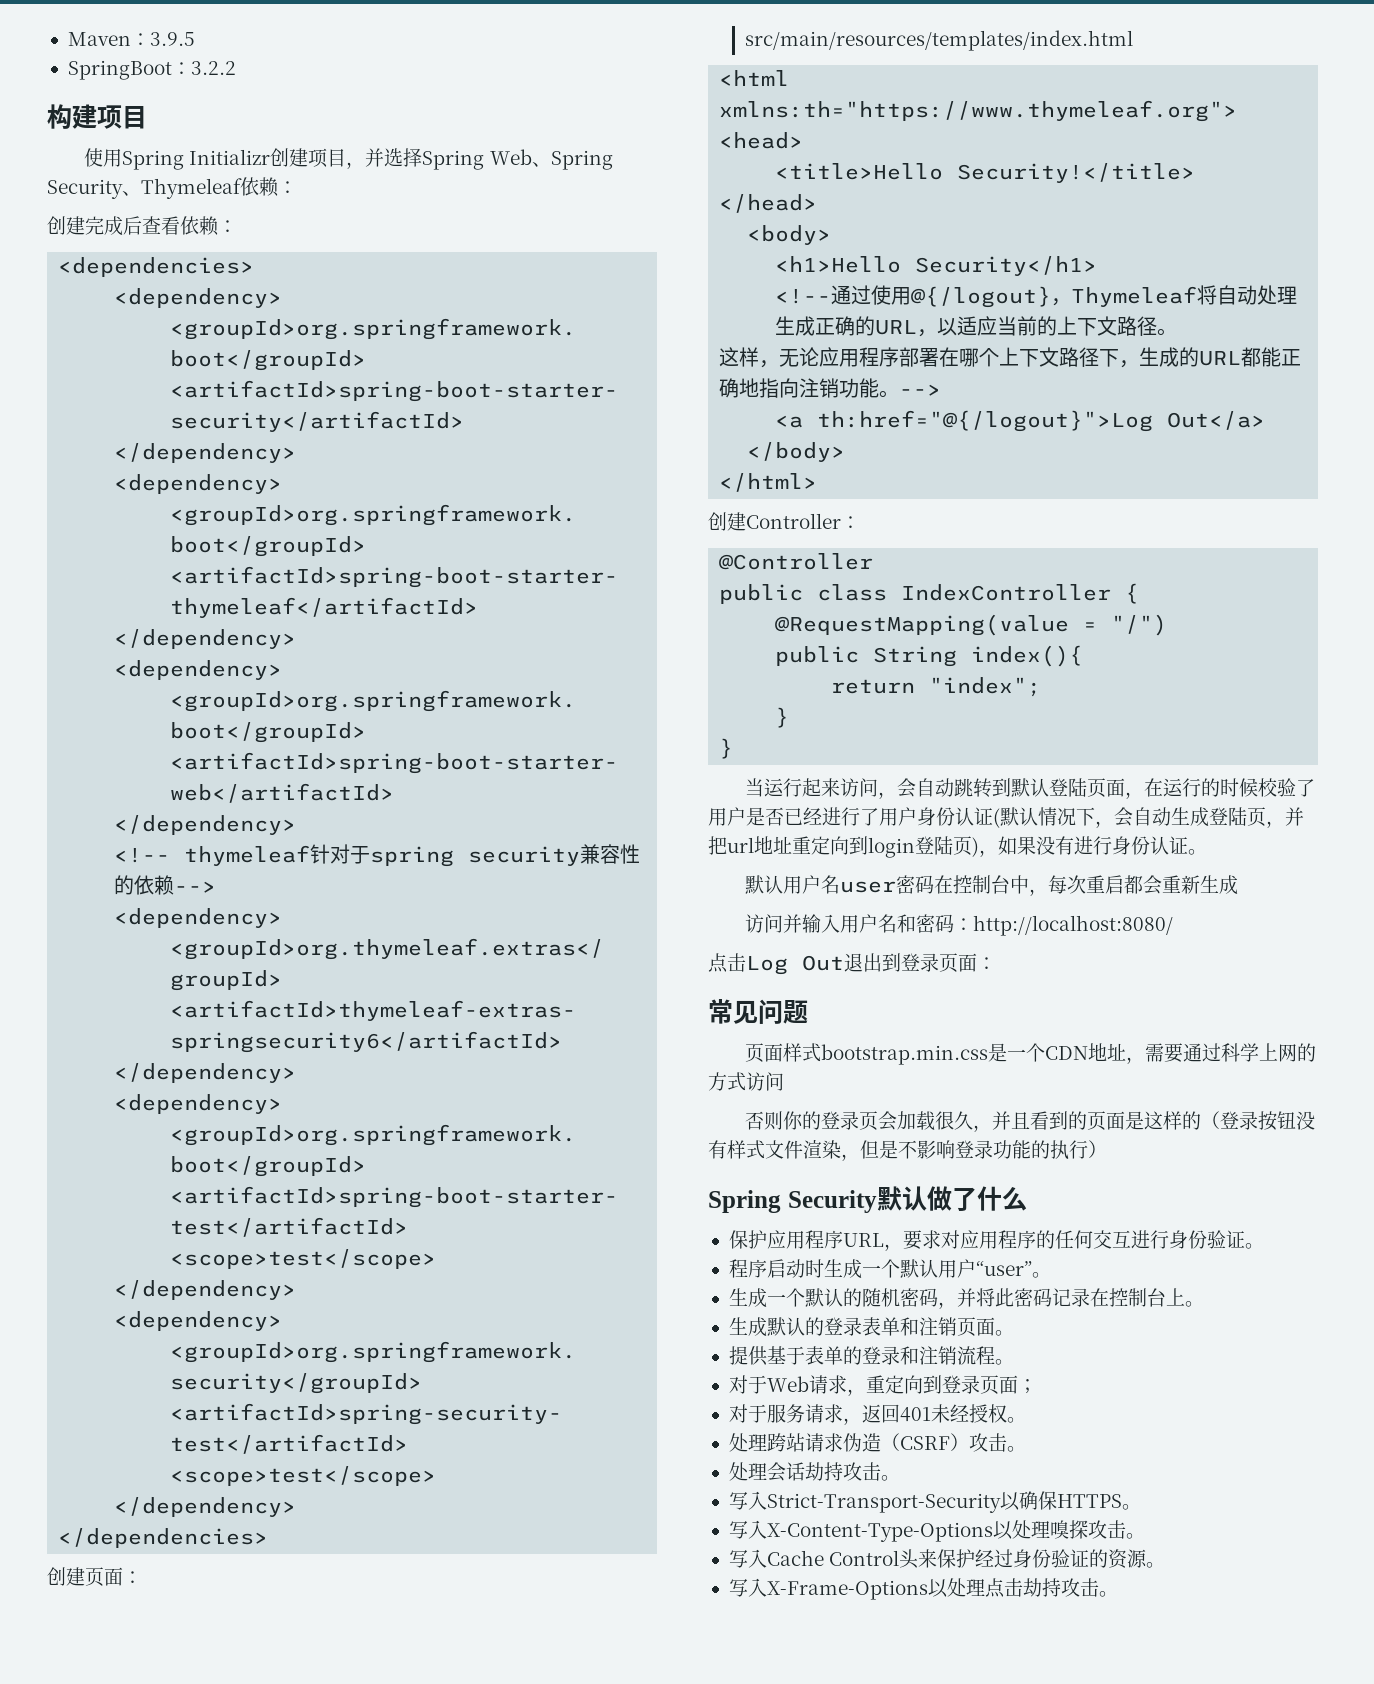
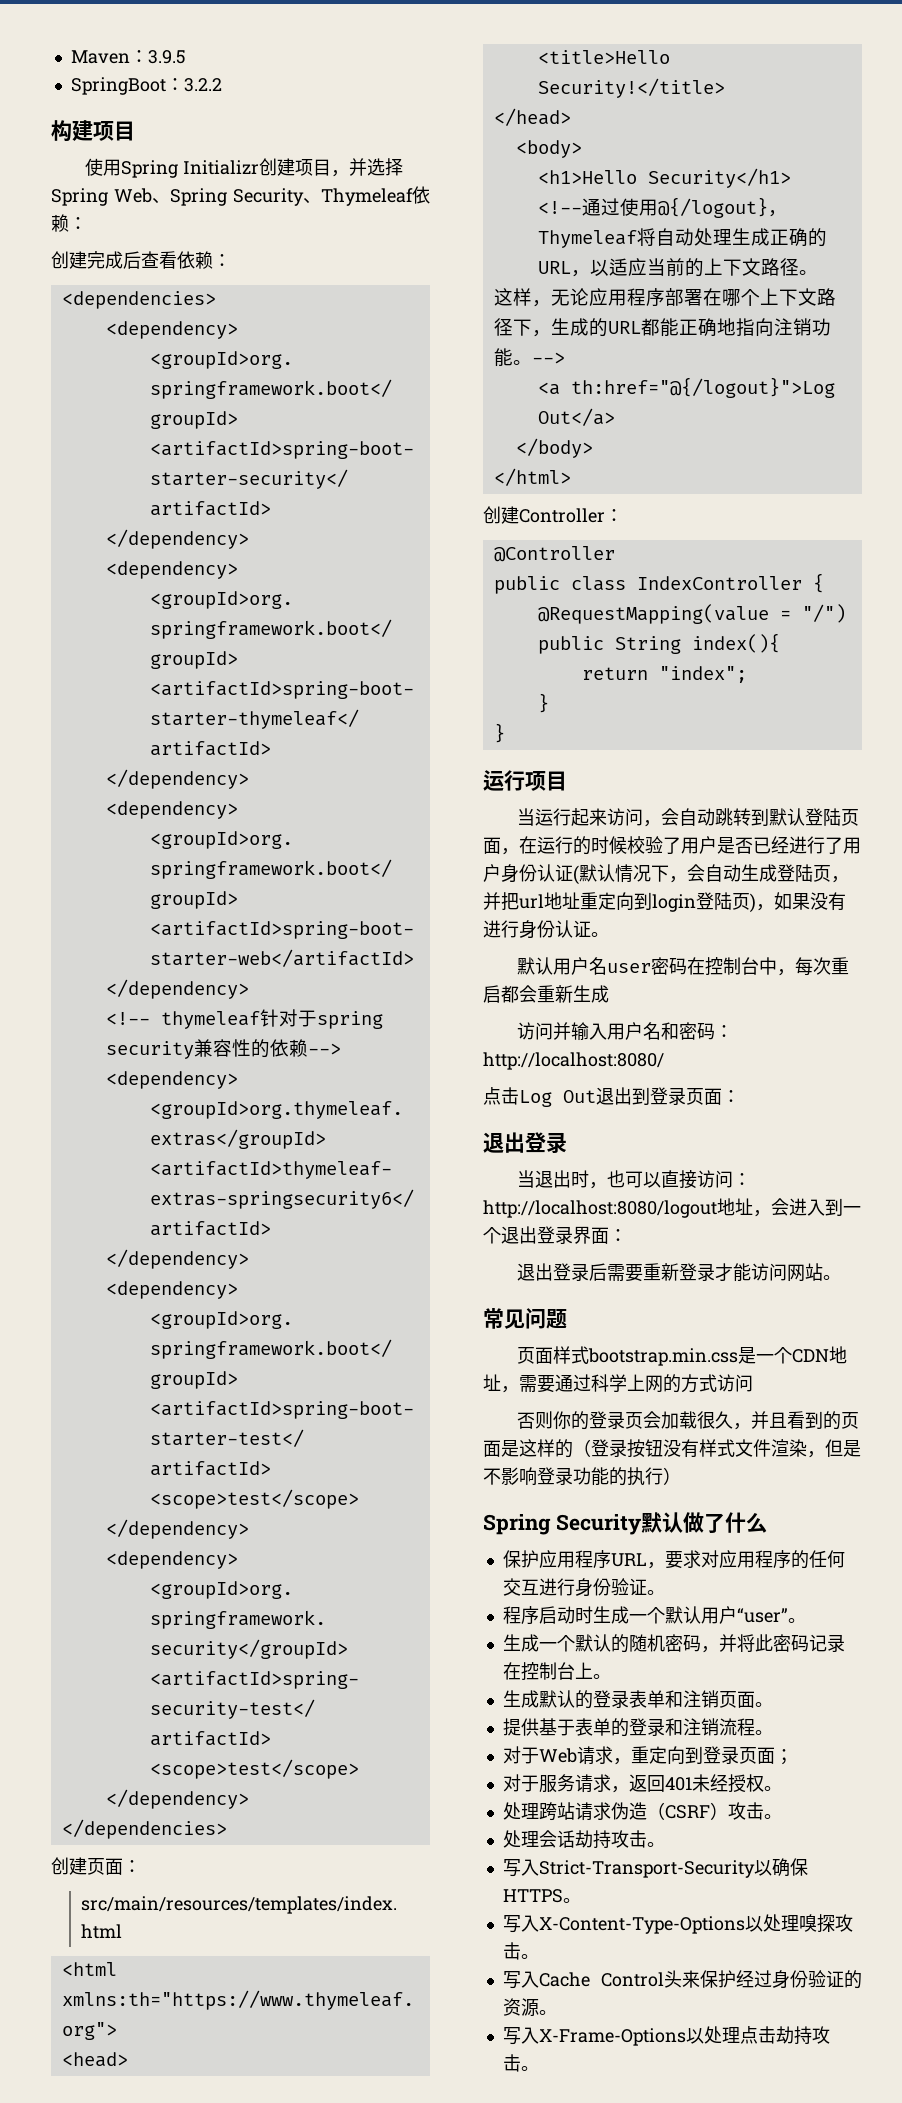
(734, 748) none -> [483,770,567,791] // 运行项目
(996, 963) none -> [483,1132,567,1154] [517,1170,752,1189] [483,1198,861,1218] [483,1226,627,1244] [517,1263,842,1282] // 退出登录 // 当退出时，也可以直接访问：http://localhost:8080/logout地址，会进入到一个退出登录界面： // 退出登录后需要重新登录才能访问网站。

